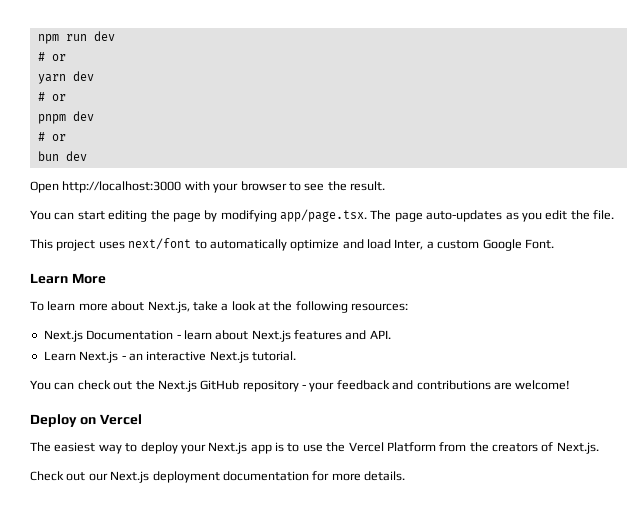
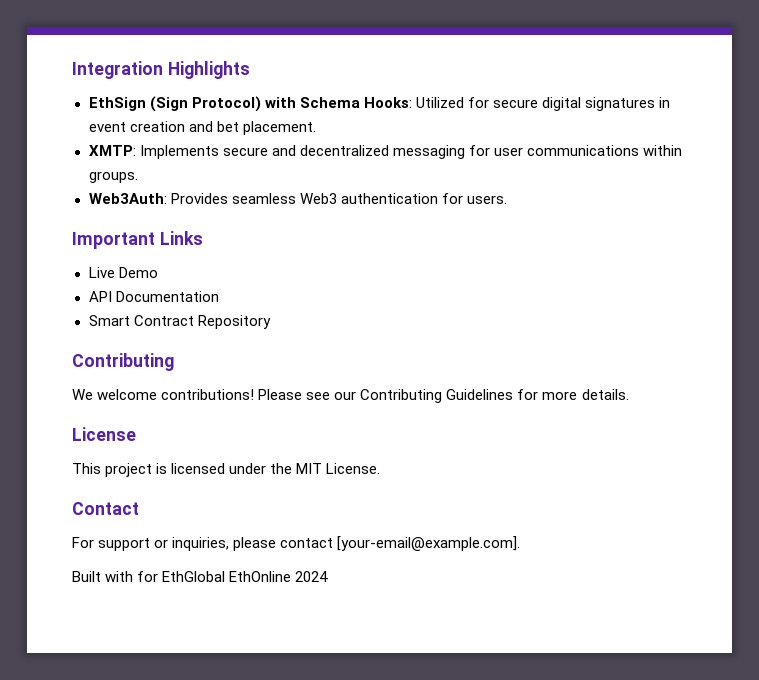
[37,31,115,44] [37,52,66,61] [37,71,94,84] [37,92,66,101] [37,111,94,124] [37,132,66,141] [37,151,87,161] [30,181,385,193] [30,209,614,222] [30,238,554,251] [30,273,106,284] [30,301,409,313] [43,330,391,342] [43,351,296,363] [30,380,571,392] [30,414,142,427] [30,442,599,454] [30,471,405,483] npm run dev // # or // yarn dev // # or // pnpm dev // # or // bun dev // Open http://localhost:3000 with your browser to see the result. // You can start editing the page by modifying app/page.tsx. The page auto-updates as you edit the file. // This project uses next/font to automatically optimize and load Inter, a custom Google Font. // Learn More // To learn more about Next.js, take a look at the following resources: // Next.js Documentation - learn about Next.js features and API. // Learn Next.js - an interactive Next.js tutorial. // You can check out the Next.js GitHub repository - your feedback and contributions are welcome! // Deploy on Vercel // The easiest way to deploy your Next.js app is to use the Vercel Platform from the creators of Next.js. // Check out our Next.js deployment documentation for more details. -> [72,61,250,79] [88,96,671,112] [88,121,316,135] [88,145,682,159] [88,171,138,183] [88,193,507,204] [72,231,203,249] [88,267,158,278] [88,291,219,302] [88,315,271,329] [72,353,174,371] [72,389,629,403] [72,427,136,441] [72,463,381,477] [72,502,139,515] [72,536,521,551] [72,571,329,582] Integration Highlights // EthSign (Sign Protocol) with Schema Hooks: Utilized for secure digital signatures in event creation and bet placement. // XMTP: Implements secure and decentralized messaging for user communications within groups. // Web3Auth: Provides seamless Web3 authentication for users. // Important Links // Live Demo // API Documentation // Smart Contract Repository // Contributing // We welcome contributions! Please see our Contributing Guidelines for more details. // License // This project is licensed under the MIT License. // Contact // For support or inquiries, please contact [your-email@example.com]. // Built with for EthGlobal EthOnline 2024

